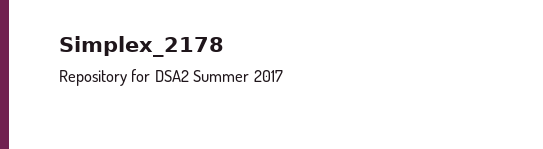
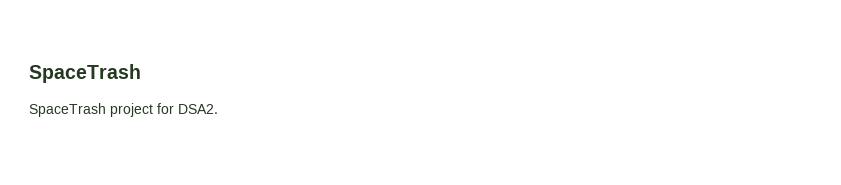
[59,36,224,57] [59,69,283,86] Simplex_2178 // Repository for DSA2 Summer 2017 -> [29,64,141,83] [29,103,218,117] SpaceTrash // SpaceTrash project for DSA2.

